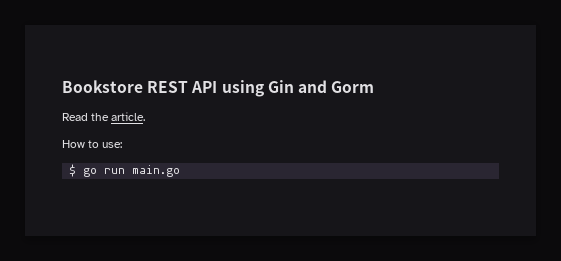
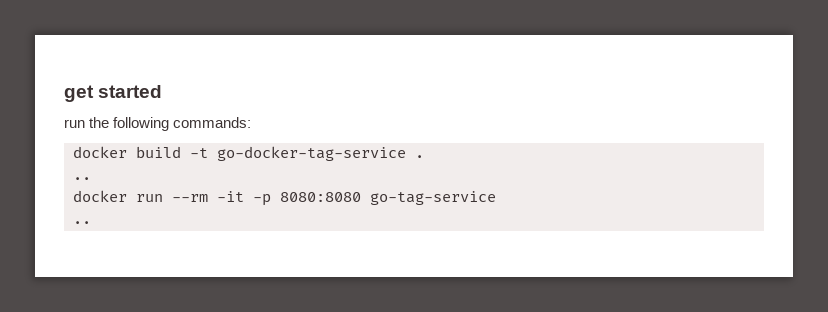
[62,80,375,97] [62,112,146,121] [62,140,123,148] [69,164,181,177] Bookstore REST API using Gin and Gorm // Read the article. // How to use: // $ go run main.go -> [64,85,163,102] [64,117,252,131] [73,146,424,161] [73,177,91,180] [73,190,496,206] [73,221,91,224] get started // run the following commands: // docker build -t go-docker-tag-service . // .. // docker run --rm -it -p 8080:8080 go-tag-service // ..

